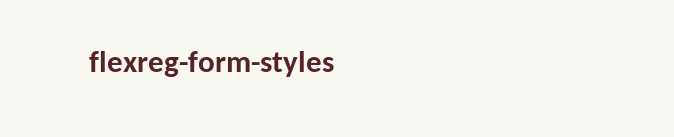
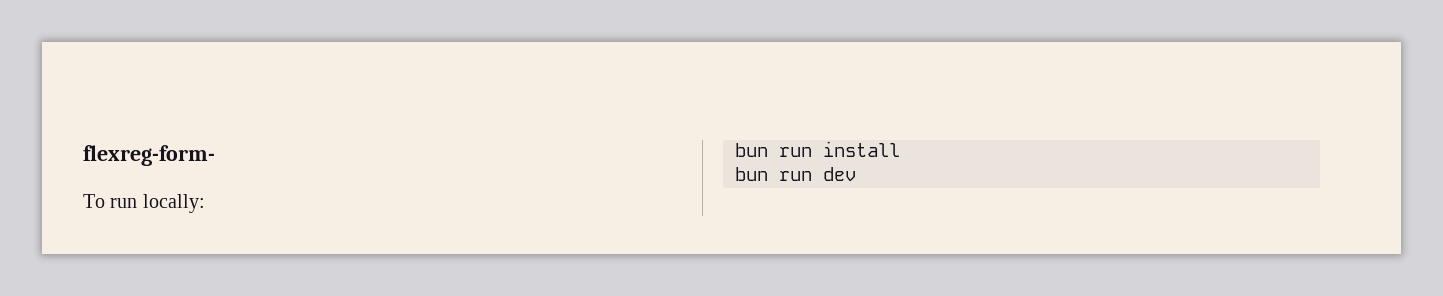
[89,51,334,77] flexreg-form-styles -> [83,145,215,166] [83,194,205,213] [735,141,900,157] [735,167,856,181] flexreg-form- // To run locally: // bun run install // bun run dev

